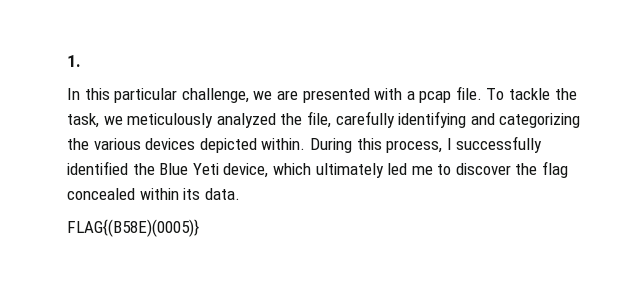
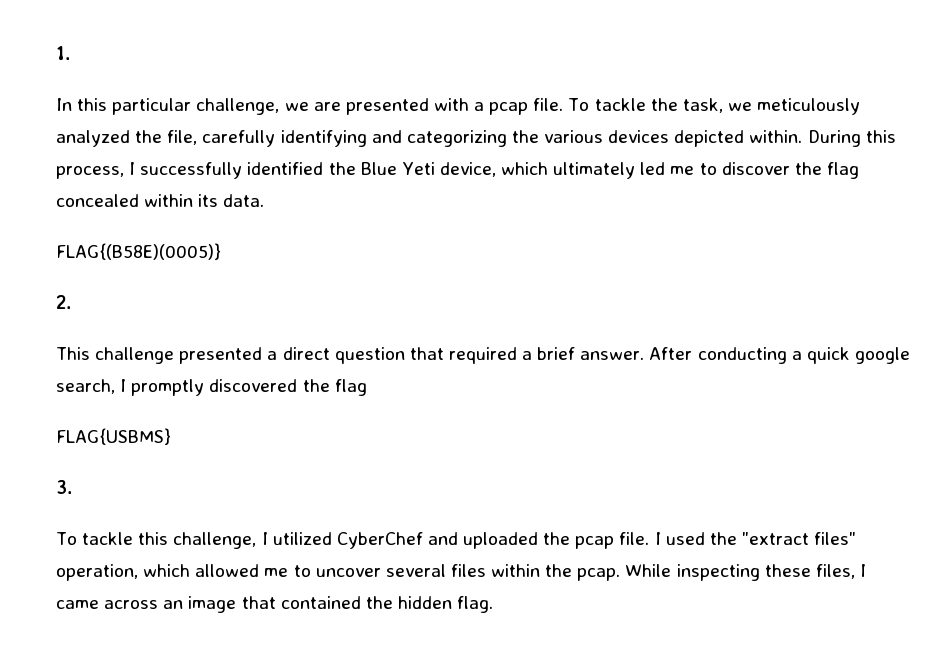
(199, 228) none -> [56,295,71,309] [56,347,910,364] [56,379,367,396] [56,428,171,445] [56,480,72,494] [56,532,857,549] [56,564,866,581] [56,596,494,613] // 2. // This challenge presented a direct question that required a brief answer. After conducting a quick google search, I promptly discovered the flag // FLAG{USBMS} // 3. // To tackle this challenge, I utilized CyberChef and uploaded the pcap file. I used the "extract files" operation, which allowed me to uncover several files within the pcap. While inspecting these files, I came across an image that contained the hidden flag.

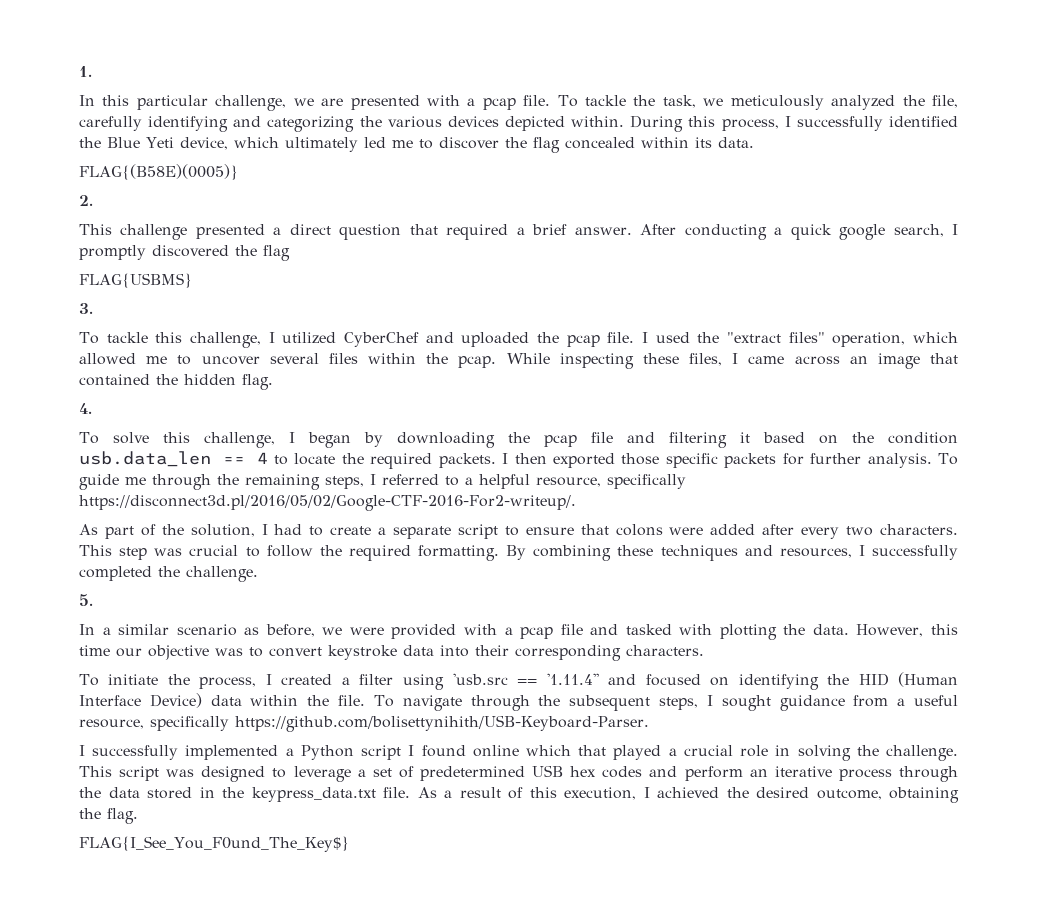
(494, 604) none -> [79,403,92,414] [79,432,959,448] [79,451,959,469] [79,474,686,490] [79,495,576,511] [79,524,959,539] [79,545,958,561] [79,566,258,582] [79,594,93,606] [79,624,958,640] [79,645,704,661] [79,672,958,690] [79,693,958,711] [79,715,649,732] [79,745,958,761] [79,765,958,782] [79,787,959,803] [79,808,138,824] [79,836,349,852] // 4. // To solve this challenge, I began by downloading the pcap file and filtering it based on the condition usb.data_len == 4 to locate the required packets. I then exported those specific packets for further analysis. To guide me through the remaining steps, I referred to a helpful resource, specifically https://disconnect3d.pl/2016/05/02/Google-CTF-2016-For2-writeup/. // As part of the solution, I had to create a separate script to ensure that colons were added after every two characters. This step was crucial to follow the required formatting. By combining these techniques and resources, I successfully completed the challenge. // 5. // In a similar scenario as before, we were provided with a pcap file and tasked with plotting the data. However, this time our objective was to convert keystroke data into their corresponding characters. // To initiate the process, I created a filter using 'usb.src == '1.11.4'' and focused on identifying the HID (Human Interface Device) data within the file. To navigate through the subsequent steps, I sought guidance from a useful resource, specifically https://github.com/bolisettynihith/USB-Keyboard-Parser. // I successfully implemented a Python script I found online which that played a crucial role in solving the challenge. This script was designed to leverage a set of predetermined USB hex codes and perform an iterative process through the data stored in the keypress_data.txt file. As a result of this execution, I achieved the desired outcome, obtaining the flag. // FLAG{I_See_You_F0und_The_Key$}

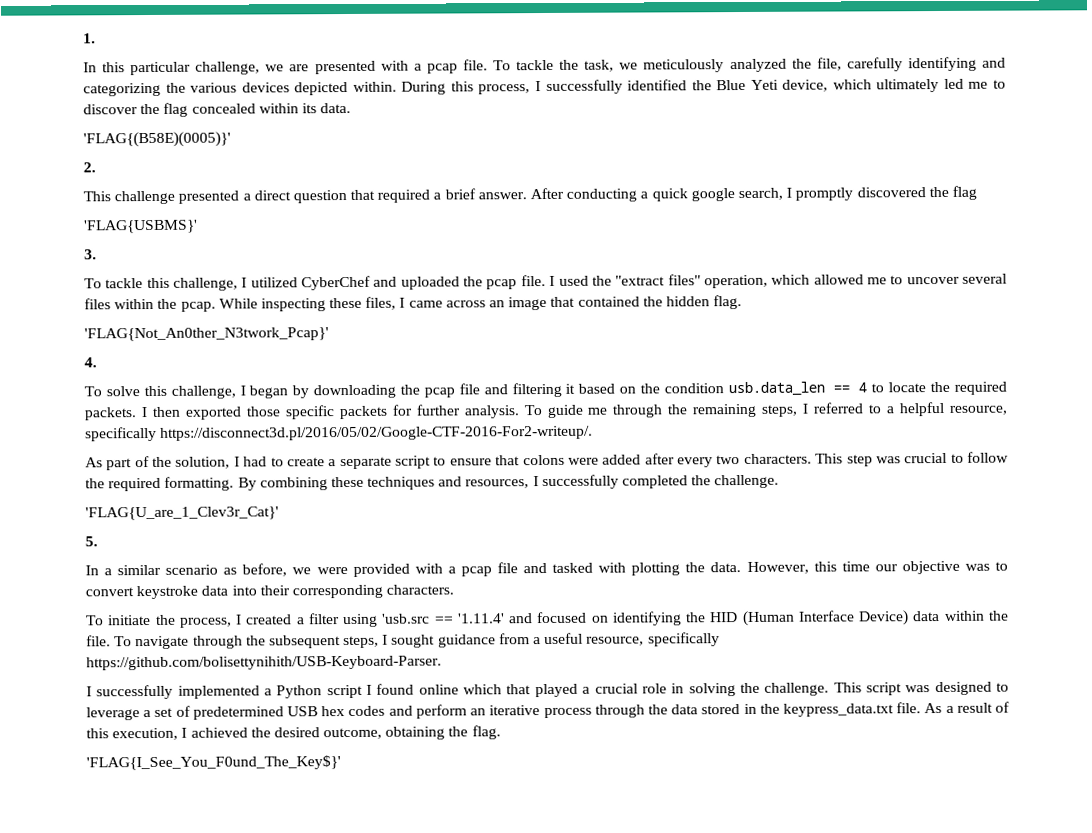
[79,164,238,180] FLAG{(B58E)(0005)} -> [83,131,231,148] 'FLAG{(B58E)(0005)}'
[79,273,192,288] FLAG{USBMS} -> [84,219,198,234] 'FLAG{USBMS}'
(273, 382) none -> [84,327,329,342] // 'FLAG{Not_An0ther_N3twork_Pcap}'
(258, 574) none -> [85,506,279,521] // 'FLAG{U_are_1_Clev3r_Cat}'
[546,673,599,685] '1.11.4'' -> [456,613,505,624] '1.11.4'
[79,836,349,852] FLAG{I_See_You_F0und_The_Key$} -> [86,755,341,771] 'FLAG{I_See_You_F0und_The_Key$}'

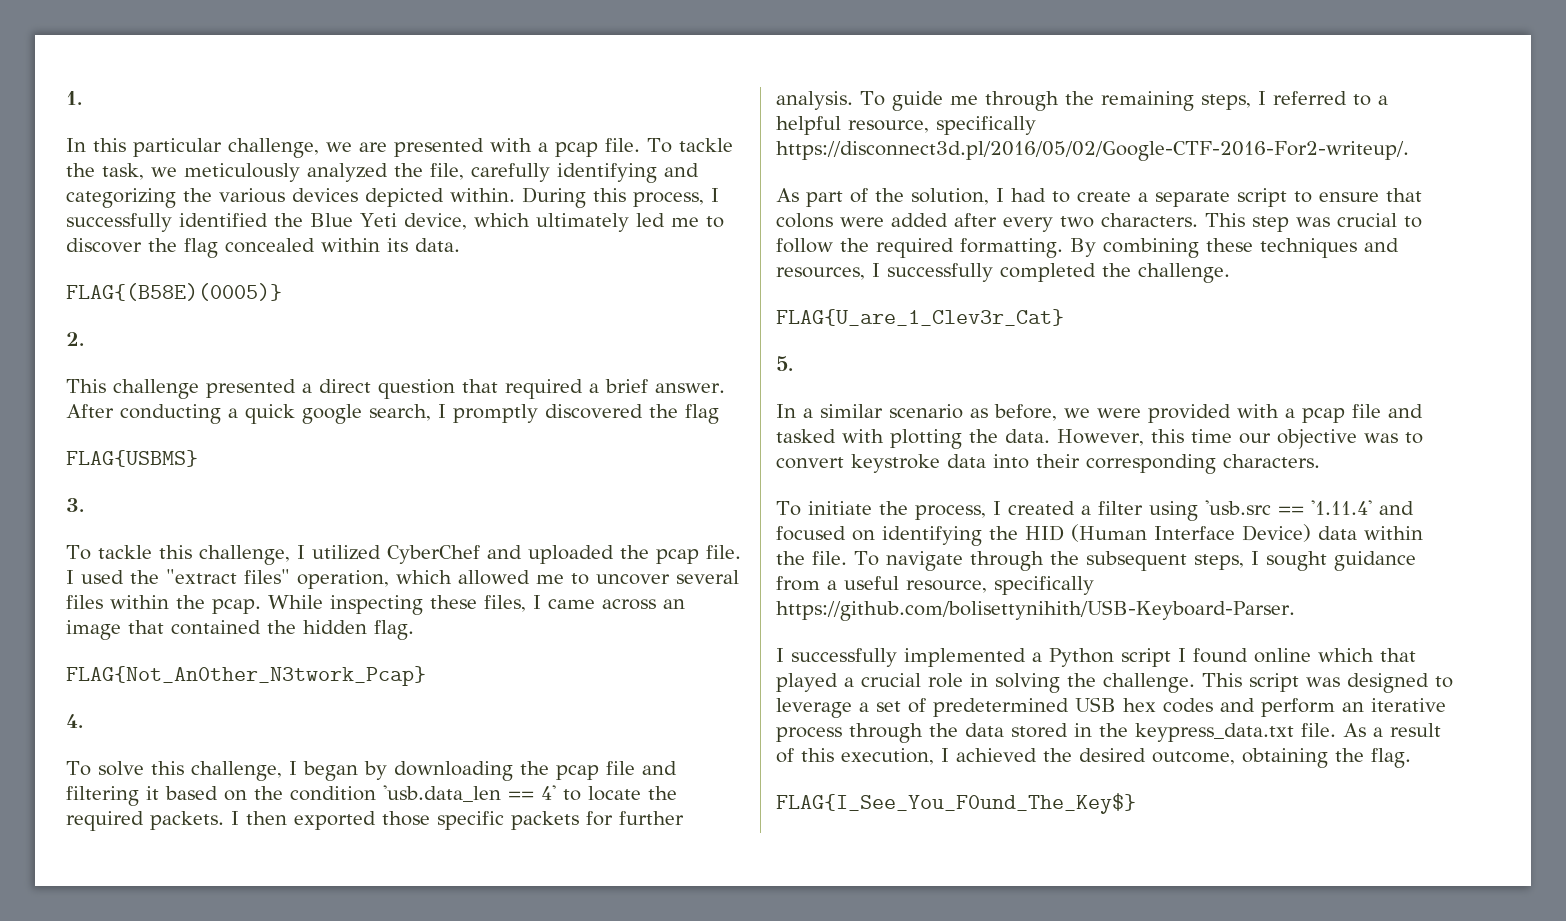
[83,131,231,148] 'FLAG{(B58E)(0005)}' -> [66,283,282,301] FLAG{(B58E)(0005)}
[84,219,198,234] 'FLAG{USBMS}' -> [66,450,198,467] FLAG{USBMS}
[84,327,329,342] 'FLAG{Not_An0ther_N3twork_Pcap}' -> [66,666,426,686] FLAG{Not_An0ther_N3twork_Pcap}
[727,381,868,397] usb.data_len == 4 -> [383,785,556,802] 'usb.data_len == 4'
[85,506,279,521] 'FLAG{U_are_1_Clev3r_Cat}' -> [776,309,1064,326] FLAG{U_are_1_Clev3r_Cat}
[86,755,341,771] 'FLAG{I_See_You_F0und_The_Key$}' -> [776,793,1136,814] FLAG{I_See_You_F0und_The_Key$}

